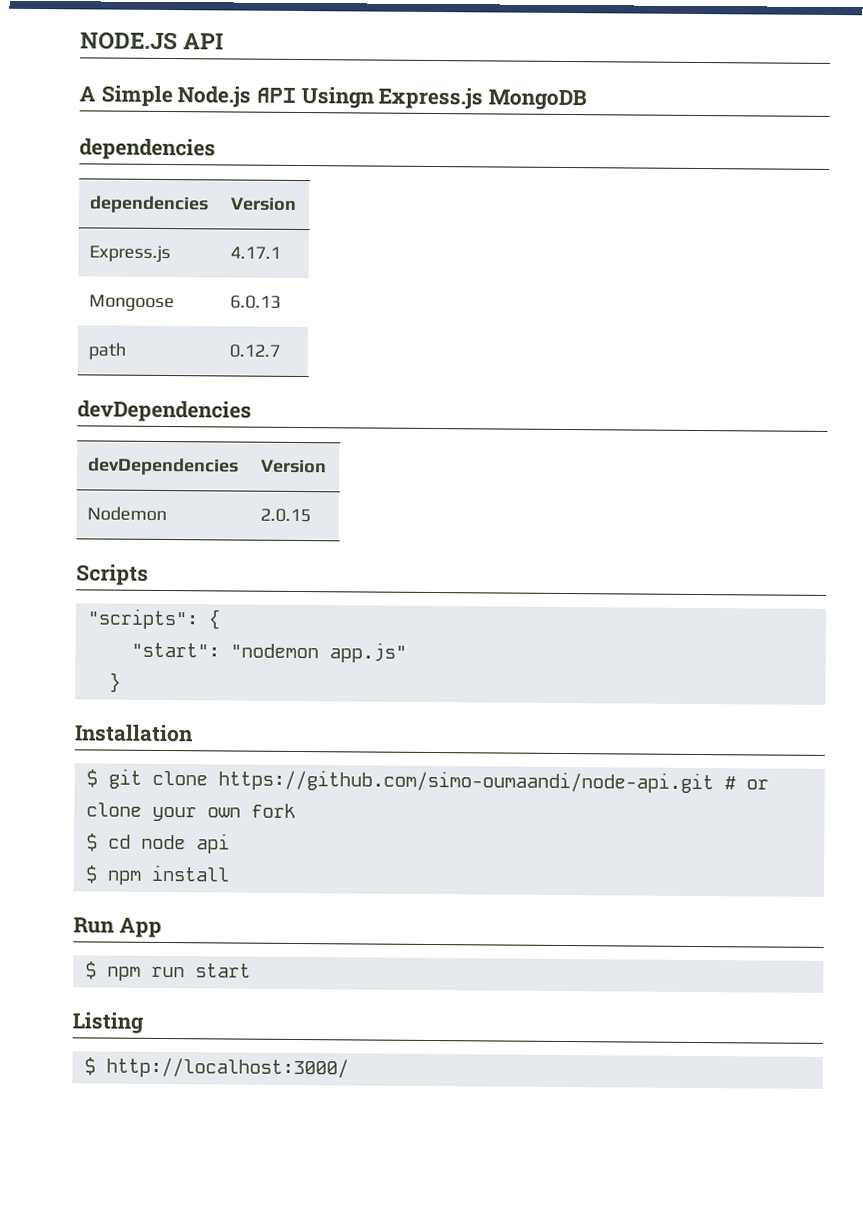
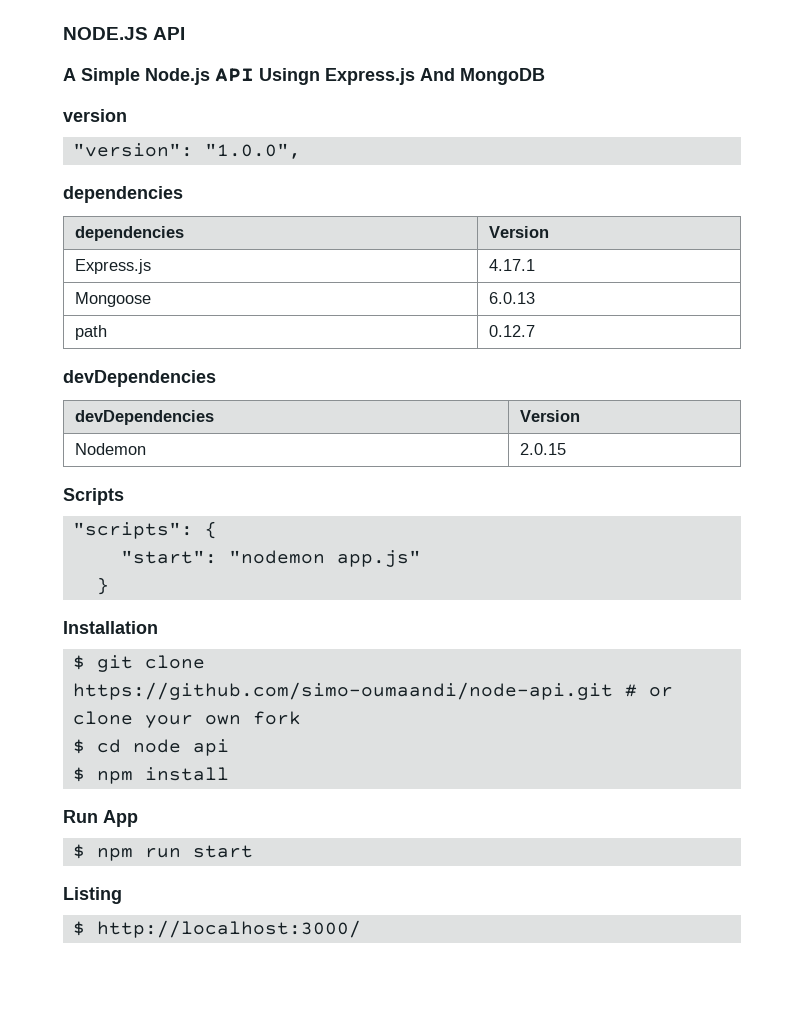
(484, 98) none -> [420,68,455,81] And
(588, 100) none -> [63,109,127,122] [72,143,301,159] // version // "version": "1.0.0",

